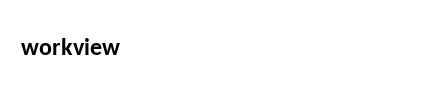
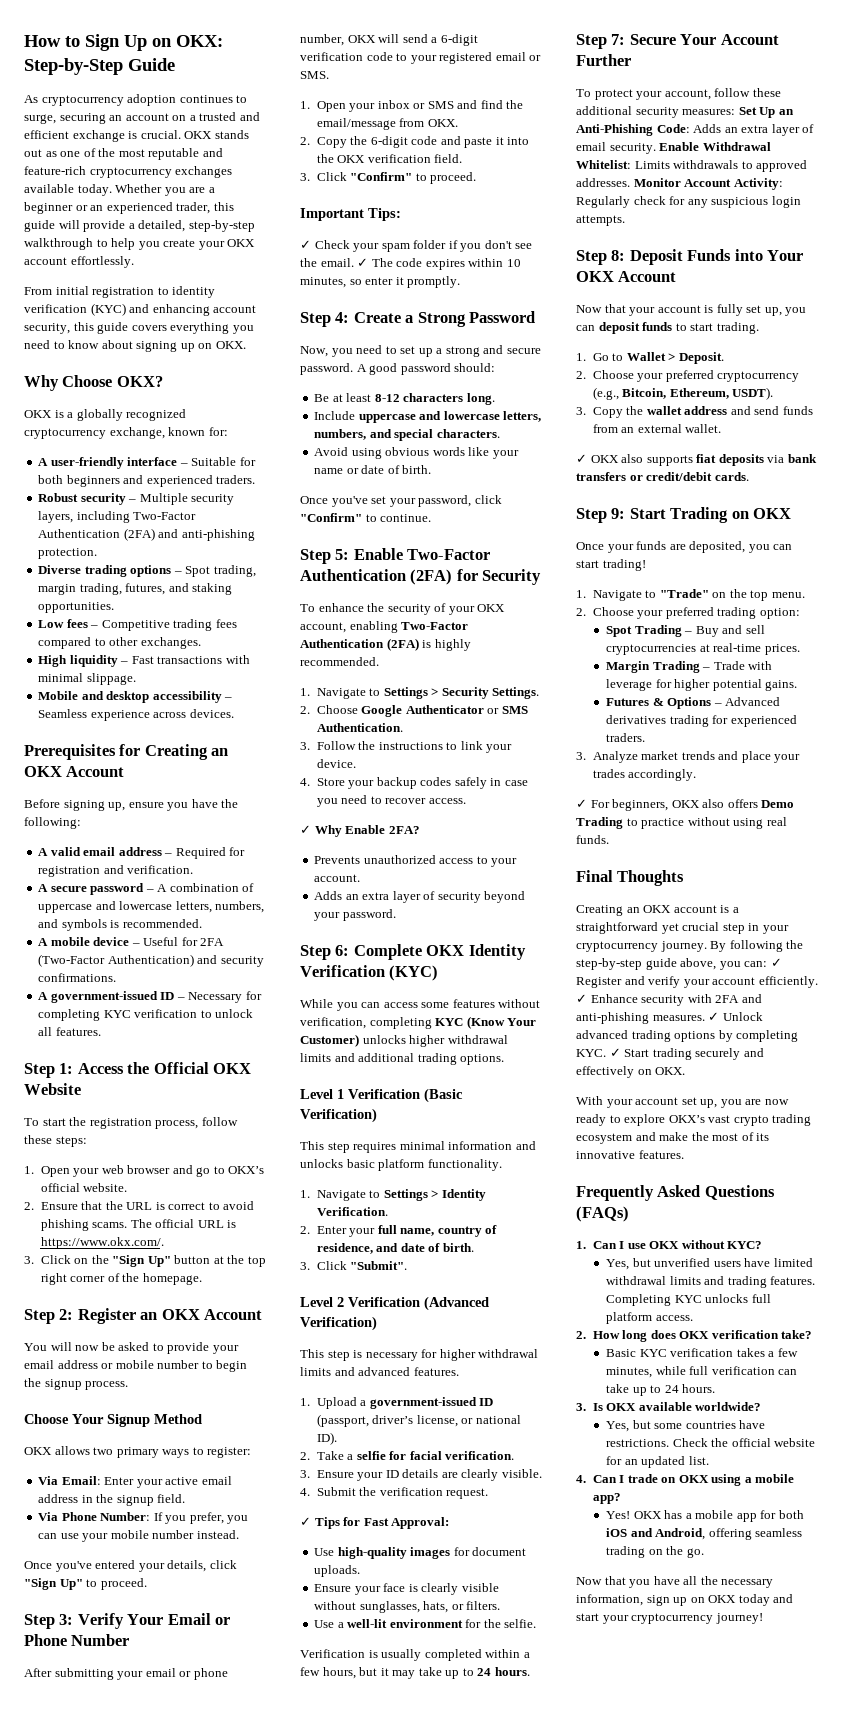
[21,38,120,55] workview -> [24,34,223,51] [24,58,175,75] [24,94,248,106] [24,112,260,124] [24,130,249,142] [24,148,223,160] [24,166,233,178] [24,184,215,196] [24,202,234,214] [24,220,255,232] [24,238,256,250] [24,256,134,268] [24,286,216,298] [24,303,257,316] [24,322,254,334] [24,340,246,352] [24,375,163,391] [24,409,187,421] [24,427,228,439] [38,457,256,469] [38,475,256,487] [38,493,235,505] [38,511,197,523] [38,528,255,541] [38,548,98,559] [38,565,256,577] [38,583,233,595] [38,602,115,613] [38,619,237,631] [38,637,201,649] [38,655,250,667] [38,673,136,685] [38,691,233,703] [38,709,234,721] [24,744,229,760] [24,766,125,777] [24,799,239,811] [24,817,81,829] [38,847,246,859] [38,865,194,877] [38,883,255,895] [38,901,265,913] [38,919,202,931] [38,937,225,946] [38,954,264,967] [38,973,117,982] [38,991,262,1003] [38,1009,254,1021] [38,1027,101,1036] [24,1062,252,1078] [24,1083,81,1095] [24,1117,238,1129] [24,1135,87,1147] [24,1165,265,1177] [40,1183,128,1192] [24,1201,255,1210] [40,1219,237,1231] [40,1237,164,1249] [24,1255,266,1267] [40,1273,202,1285] [24,1308,263,1324] [24,1342,239,1354] [24,1360,248,1372] [24,1378,129,1390] [24,1414,202,1427] [24,1446,252,1458] [38,1476,232,1488] [38,1494,186,1506] [38,1512,249,1524] [38,1530,239,1542] [24,1560,237,1572] [24,1578,147,1590] [24,1613,231,1629] [24,1634,130,1646] [24,1668,228,1680] [300,34,478,46] [300,52,542,64] [300,71,329,79] [300,100,524,112] [316,118,458,130] [300,136,530,148] [316,154,463,163] [300,172,477,184] [300,208,401,221] [300,240,533,252] [300,258,521,270] [300,276,461,288] [300,311,536,327] [300,345,541,357] [300,363,496,375] [314,393,495,405] [314,411,542,423] [314,429,500,441] [314,447,519,459] [314,465,432,474] [300,495,502,507] [300,513,432,522] [300,548,491,564] [300,569,542,585] [300,603,506,615] [300,621,469,633] [300,638,471,651] [300,657,379,666] [300,687,540,699] [300,705,528,717] [316,723,403,732] [300,741,513,753] [316,759,356,768] [300,777,528,789] [316,795,466,807] [300,825,420,837] [314,855,518,867] [314,874,361,882] [314,891,526,903] [314,909,396,921] [300,944,526,960] [300,965,439,981] [300,999,541,1011] [300,1016,537,1029] [300,1034,508,1047] [300,1053,505,1065] [300,1088,463,1103] [300,1108,377,1123] [300,1141,536,1153] [300,1159,502,1171] [300,1189,486,1201] [316,1207,388,1216] [300,1225,498,1237] [316,1243,474,1254] [300,1261,408,1270] [300,1296,489,1311] [300,1316,377,1331] [300,1349,539,1361] [300,1367,459,1376] [300,1397,494,1409] [316,1414,521,1427] [316,1432,337,1445] [300,1451,515,1460] [300,1469,542,1481] [300,1487,489,1499] [300,1517,450,1529] [314,1547,527,1559] [314,1565,361,1577] [314,1583,499,1595] [314,1601,501,1613] [314,1619,537,1628] [300,1649,530,1661] [300,1667,530,1679] [576,34,779,49] [576,54,631,66] [576,88,781,100] [576,106,794,118] [576,124,815,136] [576,142,771,154] [576,160,808,172] [576,178,783,190] [576,196,801,208] [576,215,625,226] [576,249,804,265] [576,271,677,282] [576,304,807,316] [576,322,759,334] [576,352,724,364] [576,370,800,382] [592,387,774,400] [576,406,813,418] [592,424,722,433] [576,454,817,466] [576,472,749,481] [576,507,792,523] [576,541,793,553] [576,559,646,571] [576,589,805,601] [576,607,800,619] [606,625,765,637] [606,643,800,655] [606,661,773,673] [606,679,798,691] [606,697,781,709] [606,715,797,727] [606,733,646,742] [576,751,801,763] [592,769,697,781] [576,799,795,811] [576,817,787,829] [576,835,609,844] [576,870,685,886] [576,905,739,916] [576,922,789,934] [576,940,804,952] [576,958,782,970] [576,976,818,988] [576,994,762,1006] [576,1012,763,1024] [576,1030,799,1042] [576,1048,764,1060] [576,1066,686,1078] [576,1096,789,1108] [576,1114,812,1126] [576,1132,770,1144] [576,1150,684,1159] [576,1185,775,1201] [576,1206,629,1222] [576,1240,763,1249] [606,1258,813,1270] [606,1276,816,1288] [606,1294,771,1306] [606,1312,693,1324] [576,1330,813,1342] [606,1348,798,1357] [606,1366,798,1378] [606,1384,716,1396] [576,1402,762,1411] [606,1420,766,1432] [606,1438,816,1447] [606,1456,709,1468] [576,1474,795,1486] [592,1493,621,1504] [606,1510,804,1522] [606,1528,803,1540] [606,1546,704,1558] [576,1576,774,1588] [576,1594,794,1606] [576,1613,763,1624] How to Sign Up on OKX: Step-by-Step Guide // As cryptocurrency adoption continues to surge, securing an account on a trusted and efficient exchange is crucial. OKX stands out as one of the most reputable and feature-rich cryptocurrency exchanges available today. Whether you are a beginner or an experienced trader, this guide will provide a detailed, step-by-step walkthrough to help you create your OKX account effortlessly. // From initial registration to identity verification (KYC) and enhancing account security, this guide covers everything you need to know about signing up on OKX. // Why Choose OKX? // OKX is a globally recognized cryptocurrency exchange, known for: // A user-friendly interface – Suitable for both beginners and experienced traders. // Robust security – Multiple security layers, including Two-Factor Authentication (2FA) and anti-phishing protection. // Diverse trading options – Spot trading, margin trading, futures, and staking opportunities. // Low fees – Competitive trading fees compared to other exchanges. // High liquidity – Fast transactions with minimal slippage. // Mobile and desktop accessibility – Seamless experience across devices. // Prerequisites for Creating an OKX Account // Before signing up, ensure you have the following: // A valid email address – Required for registration and verification. // A secure password – A combination of uppercase and lowercase letters, numbers, and symbols is recommended. // A mobile device – Useful for 2FA (Two-Factor Authentication) and security confirmations. // A government-issued ID – Necessary for completing KYC verification to unlock all features. // Step 1: Access the Official OKX Website // To start the registration process, follow these steps: // 1. Open your web browser and go to OKX’s official website. // 2. Ensure that the URL is correct to avoid phishing scams. The official URL is https://www.okx.com/. // 3. Click on the "Sign Up" button at the top right corner of the homepage. // Step 2: Register an OKX Account // You will now be asked to provide your email address or mobile number to begin the signup process. // Choose Your Signup Method // OKX allows two primary ways to register: // Via Email: Enter your active email address in the signup field. // Via Phone Number: If you prefer, you can use your mobile number instead. // Once you've entered your details, click "Sign Up" to proceed. // Step 3: Verify Your Email or Phone Number // After submitting your email or phone number, OKX will send a 6-digit verification code to your registered email or SMS. // 1. Open your inbox or SMS and find the email/message from OKX. // 2. Copy the 6-digit code and paste it into the OKX verification field. // 3. Click "Confirm" to proceed. // Important Tips: // ✓ Check your spam folder if you don't see the email. ✓ The code expires within 10 minutes, so enter it promptly. // Step 4: Create a Strong Password // Now, you need to set up a strong and secure password. A good password should: // Be at least 8-12 characters long. // Include uppercase and lowercase letters, numbers, and special characters. // Avoid using obvious words like your name or date of birth. // Once you've set your password, click "Confirm" to continue. // Step 5: Enable Two-Factor Authentication (2FA) for Security // To enhance the security of your OKX account, enabling Two-Factor Authentication (2FA) is highly recommended. // 1. Navigate to Settings > Security Settings. // 2. Choose Google Authenticator or SMS Authentication. // 3. Follow the instructions to link your device. // 4. Store your backup codes safely in case you need to recover access. // ✓ Why Enable 2FA? // Prevents unauthorized access to your account. // Adds an extra layer of security beyond your password. // Step 6: Complete OKX Identity Verification (KYC) // While you can access some features without verification, completing KYC (Know Your Customer) unlocks higher withdrawal limits and additional trading options. // Level 1 Verification (Basic Verification) // This step requires minimal information and unlocks basic platform functionality. // 1. Navigate to Settings > Identity Verification. // 2. Enter your full name, country of residence, and date of birth. // 3. Click "Submit". // Level 2 Verification (Advanced Verification) // This step is necessary for higher withdrawal limits and advanced features. // 1. Upload a government-issued ID (passport, driver’s license, or national ID). // 2. Take a selfie for facial verification. // 3. Ensure your ID details are clearly visible. // 4. Submit the verification request. // ✓ Tips for Fast Approval: // Use high-quality images for document uploads. // Ensure your face is clearly visible without sunglasses, hats, or filters. // Use a well-lit environment for the selfie. // Verification is usually completed within a few hours, but it may take up to 24 hours. // Step 7: Secure Your Account Further // To protect your account, follow these additional security measures: Set Up an Anti-Phishing Code: Adds an extra layer of email security. Enable Withdrawal Whitelist: Limits withdrawals to approved addresses. Monitor Account Activity: Regularly check for any suspicious login attempts. // Step 8: Deposit Funds into Your OKX Account // Now that your account is fully set up, you can deposit funds to start trading. // 1. Go to Wallet > Deposit. // 2. Choose your preferred cryptocurrency (e.g., Bitcoin, Ethereum, USDT). // 3. Copy the wallet address and send funds from an external wallet. // ✓ OKX also supports fiat deposits via bank transfers or credit/debit cards. // Step 9: Start Trading on OKX // Once your funds are deposited, you can start trading! // 1. Navigate to "Trade" on the top menu. // 2. Choose your preferred trading option: // Spot Trading – Buy and sell cryptocurrencies at real-time prices. // Margin Trading – Trade with leverage for higher potential gains. // Futures & Options – Advanced derivatives trading for experienced traders. // 3. Analyze market trends and place your trades accordingly. // ✓ For beginners, OKX also offers Demo Trading to practice without using real funds. // Final Thoughts // Creating an OKX account is a straightforward yet crucial step in your cryptocurrency journey. By following the step-by-step guide above, you can: ✓ Register and verify your account efficiently. ✓ Enhance security with 2FA and anti-phishing measures. ✓ Unlock advanced trading options by completing KYC. ✓ Start trading securely and effectively on OKX. // With your account set up, you are now ready to explore OKX’s vast crypto trading ecosystem and make the most of its innovative features. // Frequently Asked Questions (FAQs) // 1. Can I use OKX without KYC? // Yes, but unverified users have limited withdrawal limits and trading features. Completing KYC unlocks full platform access. // 2. How long does OKX verification take? // Basic KYC verification takes a few minutes, while full verification can take up to 24 hours. // 3. Is OKX available worldwide? // Yes, but some countries have restrictions. Check the official website for an updated list. // 4. Can I trade on OKX using a mobile app? // Yes! OKX has a mobile app for both iOS and Android, offering seamless trading on the go. // Now that you have all the necessary information, sign up on OKX today and start your cryptocurrency journey!

